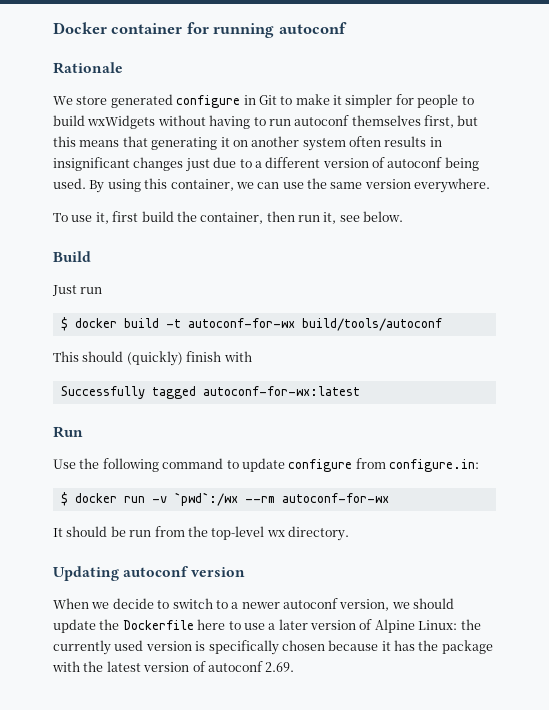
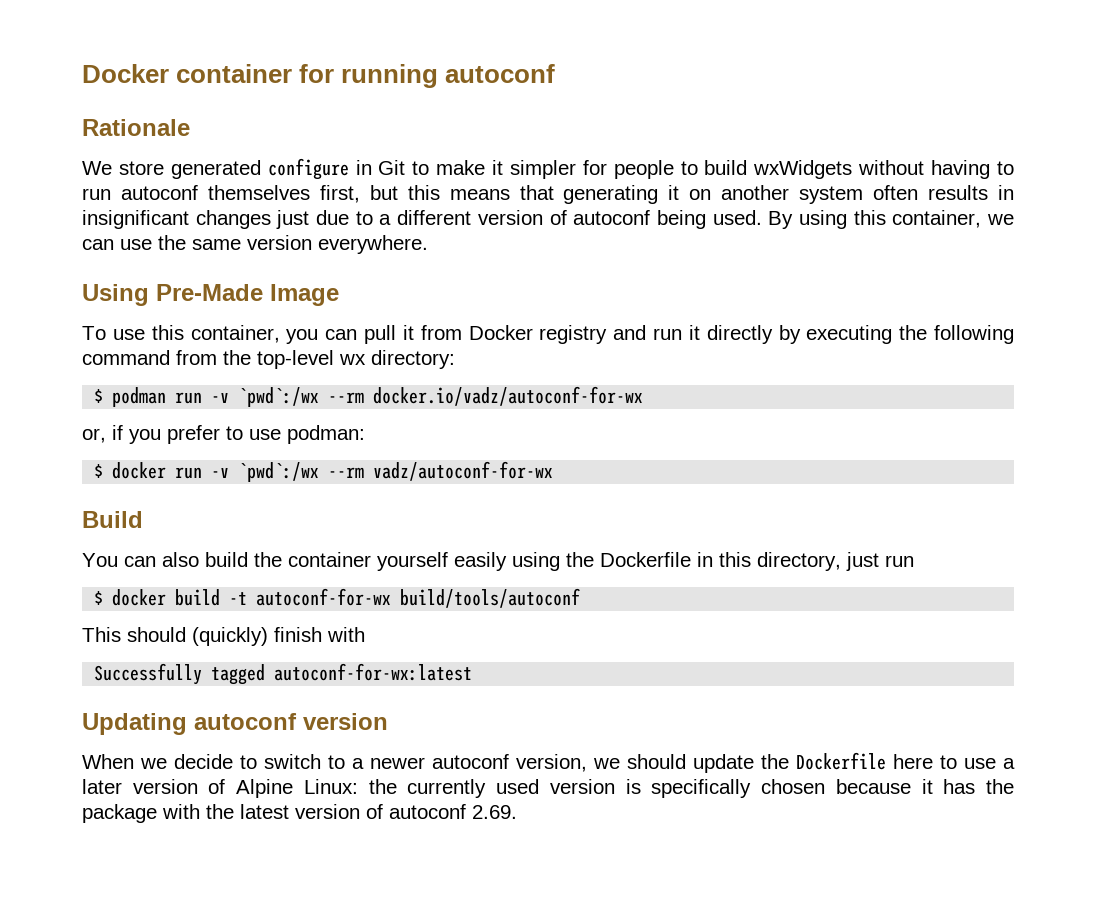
(491, 185) none -> [82,284,339,306] // Using Pre-Made Image
[95,211,404,224] [53,251,91,262] [52,285,77,296] it, first build the container, then run it, see below. // Build // Just -> [151,325,1015,344] [82,350,455,369] [94,386,644,407] [82,425,365,444] [94,461,554,482] [82,511,143,528] [82,552,879,571] this container, you can pull it from Docker registry and run it directly by executing the following command from the top-level wx directory: // $ podman run -v `pwd`:/wx --rm docker.io/vadz/autoconf-for-wx // or, if you prefer to use podman: // $ docker run -v `pwd`:/wx --rm vadz/autoconf-for-wx // Build // You can also build the container yourself easily using the Dockerfile in this directory, just
[53,426,83,438] [53,458,479,472] [60,492,389,506] [53,526,349,541] // Run // Use the following command to update configure from configure.in: // $ docker run -v `pwd`:/wx --rm autoconf-for-wx // It should be run from the top-level wx directory. -> (473, 672) none

